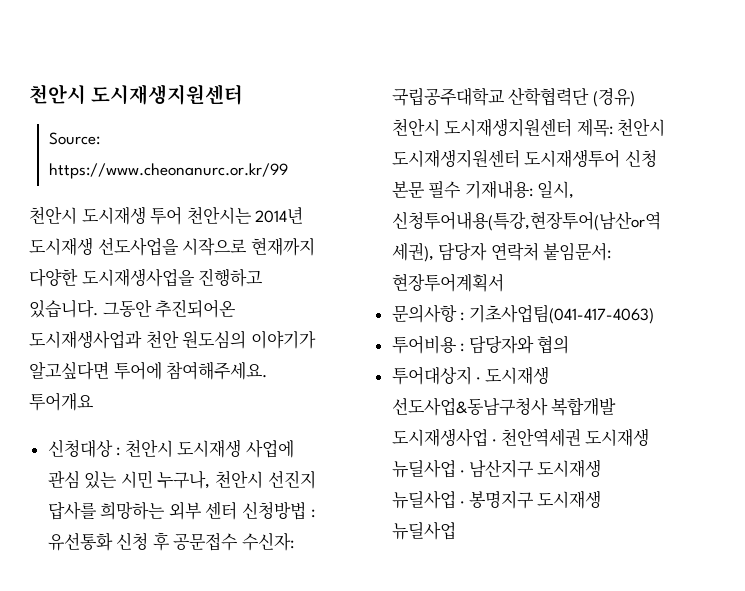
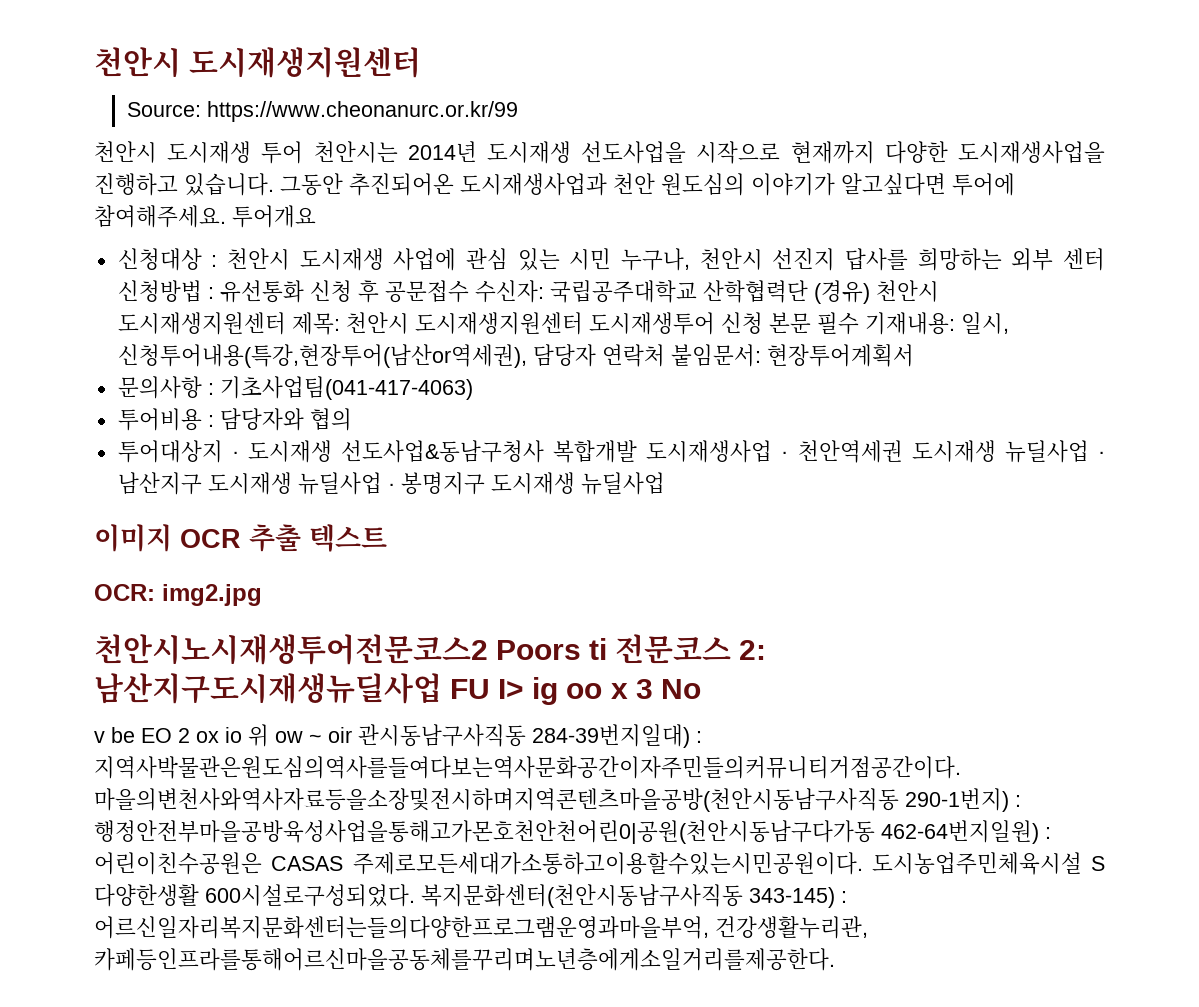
(456, 530) none -> [94,524,387,552] [94,584,262,606] [94,634,767,665] [94,673,701,705] [94,724,702,748] [94,756,961,779] [94,788,1021,812] [94,820,1051,844] [94,852,1105,875] [94,884,847,908] [94,916,868,939] [94,948,835,971] // 이미지 OCR 추출 텍스트 // OCR: img2.jpg // 천안시노시재생투어전문코스2 Poors ti 전문코스 2: 남산지구도시재생뉴딜사업 FU I> ig oo x 3 No // v be EO 2 ox io 위 ow ~ oir 관시동남구사직동 284-39번지일대) : 지역사박물관은원도심의역사를들여다보는역사문화공간이자주민들의커뮤니티거점공간이다. 마을의변천사와역사자료등을소장및전시하며지역콘텐츠마을공방(천안시동남구사직동 290-1번지) : 행정안전부마을공방육성사업을통해고가몬호천안천어린0|공원(천안시동남구다가동 462-64번지일원) : 어린이친수공원은 CASAS 주제로모든세대가소통하고이용할수있는시민공원이다. 도시농업주민체육시설 S 다양한생활 600시설로구성되었다. 복지문화센터(천안시동남구사직동 343-145) : 어르신일자리복지문화센터는들의다양한프로그램운영과마을부억, 건강생활누리관, 카페등인프라를통해어르신마을공동체를꾸리며노년층에게소일거리를제공한다.

